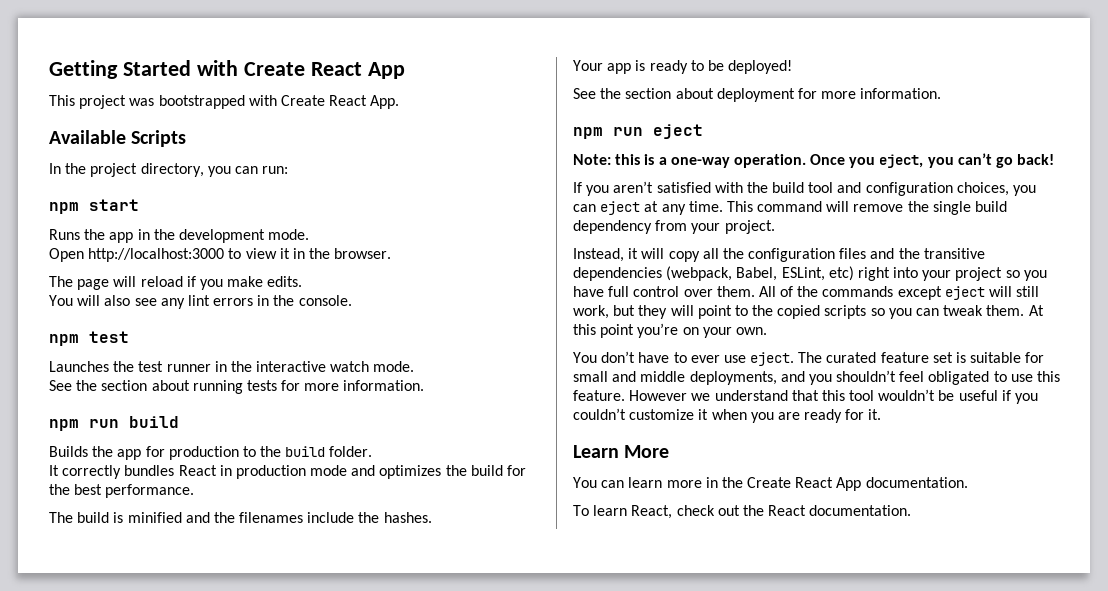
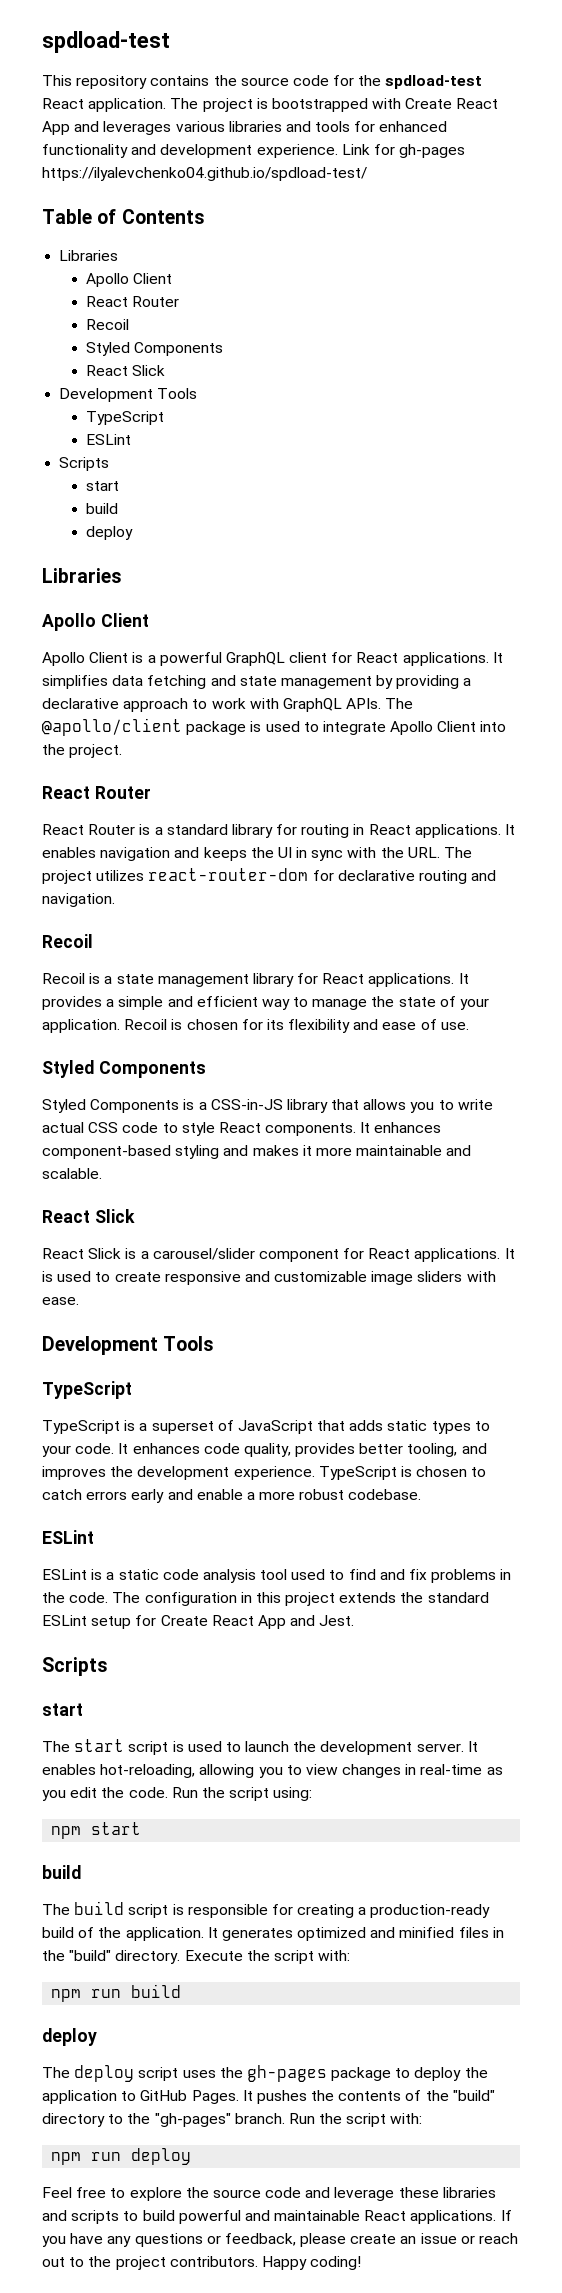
[49,60,405,79] [49,95,400,109] [49,130,187,147] [49,163,289,177] [49,199,139,214] [49,229,310,243] [49,248,392,262] [49,276,303,290] [49,295,352,309] [49,331,129,346] [49,361,415,372] [49,380,425,394] [49,416,179,431] [49,446,373,460] [49,465,527,479] [49,484,195,498] [49,512,432,523] [573,60,793,74] [573,88,942,102] [573,124,703,139] [573,153,1055,168] [573,181,1037,196] [573,201,1008,215] [573,220,775,234] [573,248,985,262] [573,266,1047,281] [573,286,1040,300] [573,305,1044,319] [573,323,767,338] [573,351,1045,366] [573,370,1061,385] [573,389,1039,404] [573,408,882,423] [573,445,670,458] [573,477,968,491] [573,505,912,519] Getting Started with Create React App // This project was bootstrapped with Create React App. // Available Scripts // In the project directory, you can run: // npm start // Runs the app in the development mode. // Open http://localhost:3000 to view it in the browser. // The page will reload if you make edits. // You will also see any lint errors in the console. // npm test // Launches the test runner in the interactive watch mode. // See the section about running tests for more information. // npm run build // Builds the app for production to the build folder. // It correctly bundles React in production mode and optimizes the build for the best performance. // The build is minified and the filenames include the hashes. // Your app is ready to be deployed! // See the section about deployment for more information. // npm run eject // Note: this is a one-way operation. Once you eject, you can’t go back! // If you aren’t satisfied with the build tool and configuration choices, you can eject at any time. This command will remove the single build dependency from your project. // Instead, it will copy all the configuration files and the transitive dependencies (webpack, Babel, ESLint, etc) right into your project so you have full control over them. All of the commands except eject will still work, but they will point to the copied scripts so you can tweak them. At this point you’re on your own. // You don’t have to ever use eject. The curated feature set is suitable for small and middle deployments, and you shouldn’t feel obligated to use this feature. However we understand that this tool wouldn’t be useful if you couldn’t customize it when you are ready for it. // Learn More // You can learn more in the Create React App documentation. // To learn React, check out the React documentation. -> [42,31,170,53] [42,75,483,89] [42,98,499,112] [42,121,448,135] [42,144,466,158] [42,167,367,181] [42,209,205,224] [59,250,119,261] [85,273,172,287] [85,296,179,307] [85,319,129,330] [85,342,223,356] [85,365,165,376] [59,388,198,402] [85,411,164,425] [85,434,131,445] [59,457,110,471] [85,481,119,491] [85,503,118,514] [85,526,133,540] [42,568,122,583] [42,613,149,631] [42,652,503,666] [42,675,472,689] [42,698,414,712] [42,718,507,736] [42,744,123,758] [42,786,151,799] [42,824,516,838] [42,847,473,861] [42,868,497,884] [42,893,115,907] [42,934,93,948] [42,973,469,987] [42,996,490,1010] [42,1019,469,1033] [42,1060,206,1078] [42,1099,493,1113] [42,1122,442,1136] [42,1145,472,1159] [42,1168,102,1179] [42,1209,135,1223] [42,1248,515,1262] [42,1271,496,1285] [42,1297,79,1305] [42,1336,215,1355] [42,1381,132,1399] [42,1420,490,1434] [42,1443,487,1457] [42,1466,487,1480] [42,1489,422,1503] [42,1530,94,1544] [42,1569,512,1583] [42,1592,489,1606] [42,1615,355,1629] [42,1657,108,1676] [42,1703,83,1716] [42,1739,478,1755] [42,1764,503,1778] [42,1787,313,1801] [51,1822,142,1839] [42,1865,81,1879] [42,1901,491,1918] [42,1927,504,1941] [42,1950,351,1964] [51,1984,182,2002] [42,2028,97,2046] [42,2065,488,2082] [42,2090,495,2104] [42,2113,423,2127] [51,2148,192,2165] [42,2187,496,2201] [42,2210,512,2224] [42,2233,519,2247] [42,2256,362,2270] spdload-test // This repository contains the source code for the spdload-test React application. The project is bootstrapped with Create React App and leverages various libraries and tools for enhanced functionality and development experience. Link for gh-pages https://ilyalevchenko04.github.io/spdload-test/ // Table of Contents // Libraries // Apollo Client // React Router // Recoil // Styled Components // React Slick // Development Tools // TypeScript // ESLint // Scripts // start // build // deploy // Libraries // Apollo Client // Apollo Client is a powerful GraphQL client for React applications. It simplifies data fetching and state management by providing a declarative approach to work with GraphQL APIs. The @apollo/client package is used to integrate Apollo Client into the project. // React Router // React Router is a standard library for routing in React applications. It enables navigation and keeps the UI in sync with the URL. The project utilizes react-router-dom for declarative routing and navigation. // Recoil // Recoil is a state management library for React applications. It provides a simple and efficient way to manage the state of your application. Recoil is chosen for its flexibility and ease of use. // Styled Components // Styled Components is a CSS-in-JS library that allows you to write actual CSS code to style React components. It enhances component-based styling and makes it more maintainable and scalable. // React Slick // React Slick is a carousel/slider component for React applications. It is used to create responsive and customizable image sliders with ease. // Development Tools // TypeScript // TypeScript is a superset of JavaScript that adds static types to your code. It enhances code quality, provides better tooling, and improves the development experience. TypeScript is chosen to catch errors early and enable a more robust codebase. // ESLint // ESLint is a static code analysis tool used to find and fix problems in the code. The configuration in this project extends the standard ESLint setup for Create React App and Jest. // Scripts // start // The start script is used to launch the development server. It enables hot-reloading, allowing you to view changes in real-time as you edit the code. Run the script using: // npm start // build // The build script is responsible for creating a production-ready build of the application. It generates optimized and minified files in the "build" directory. Execute the script with: // npm run build // deploy // The deploy script uses the gh-pages package to deploy the application to GitHub Pages. It pushes the contents of the "build" directory to the "gh-pages" branch. Run the script with: // npm run deploy // Feel free to explore the source code and leverage these libraries and scripts to build powerful and maintainable React applications. If you have any questions or feedback, please create an issue or reach out to the project contributors. Happy coding!

